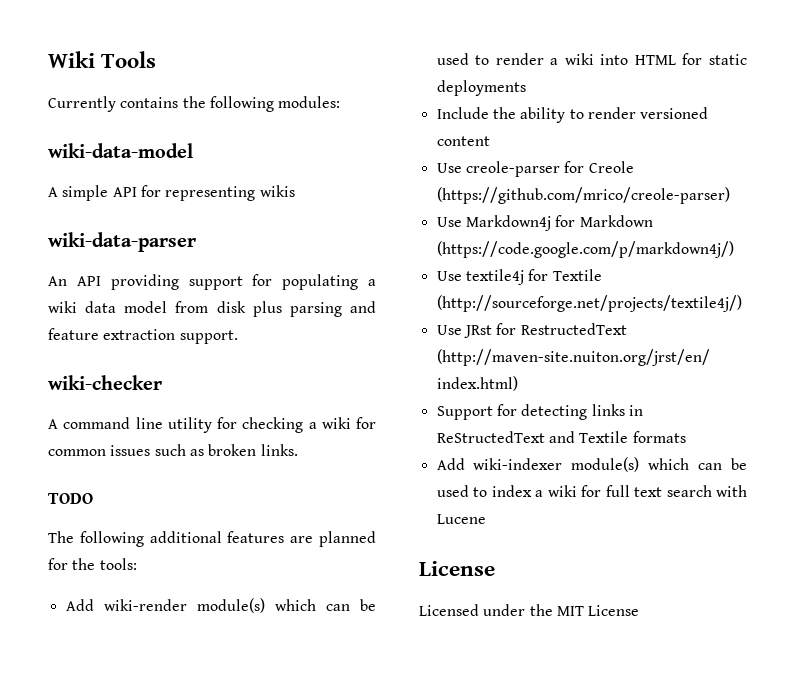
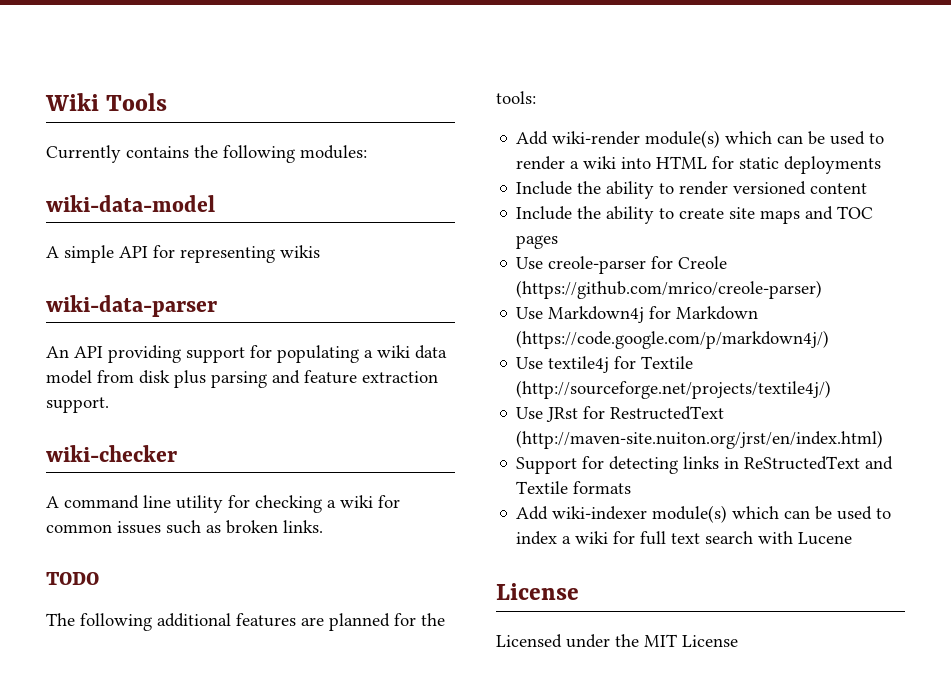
(490, 141) none -> [516,206,874,224] [516,235,559,249] // Include the ability to create site maps and TOC pages

